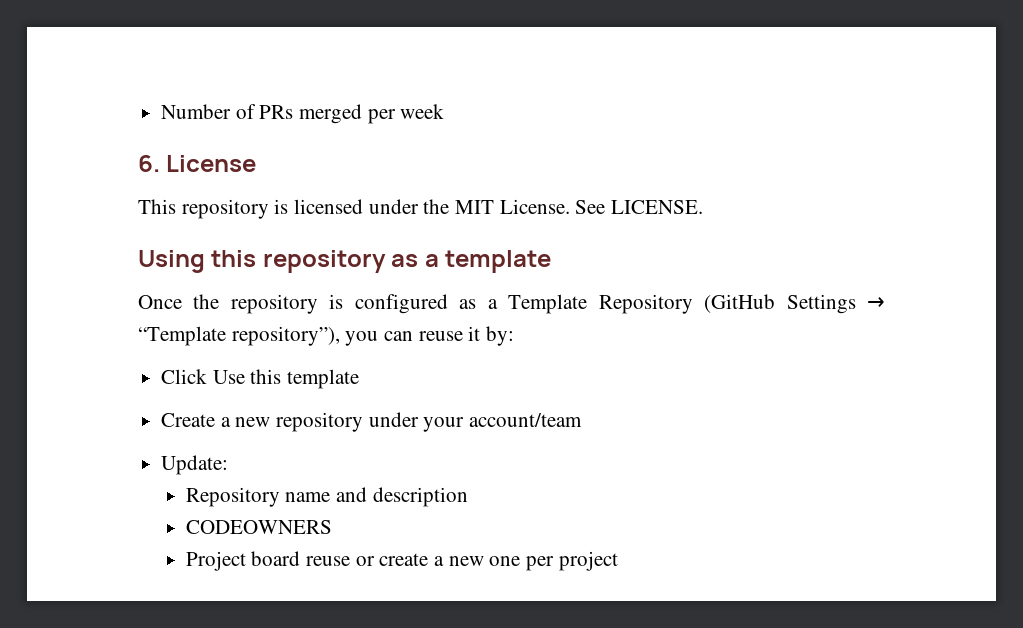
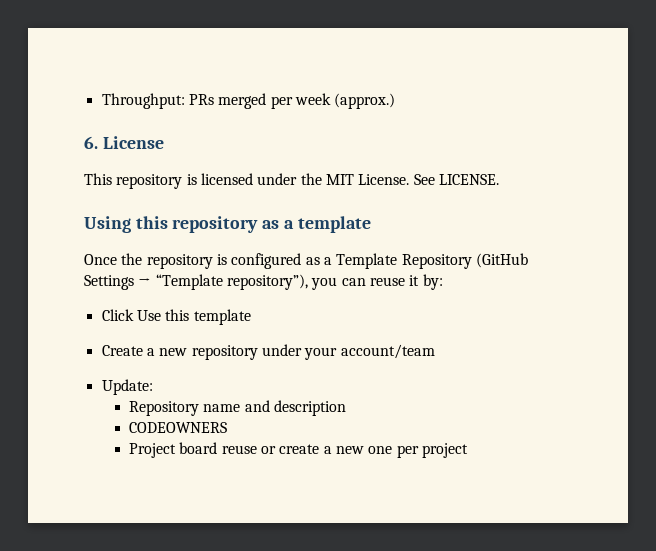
[161,104,256,119] Number of -> [101,93,185,109] Throughput:
(445, 111) none -> [334,93,396,109] (approx.)

